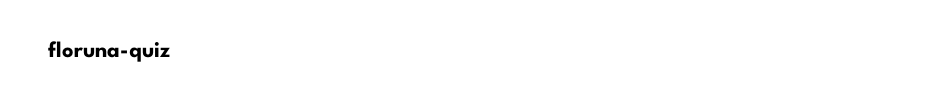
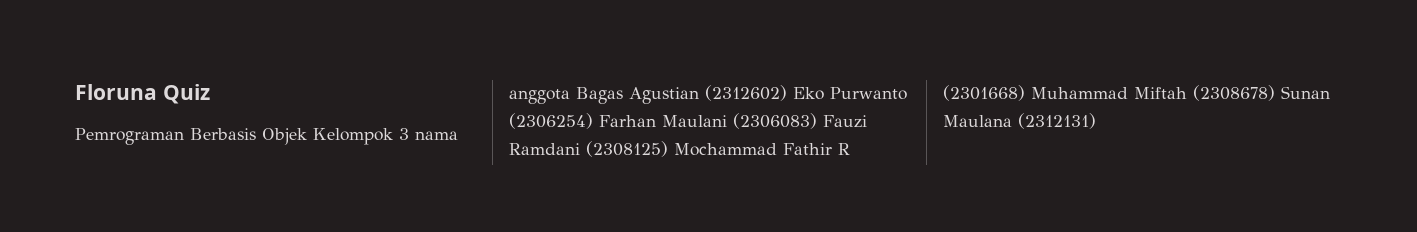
[48,41,170,62] floruna-quiz -> [75,84,210,104] [75,128,458,145] [509,85,907,104] [509,113,867,129] [509,141,850,157] [943,85,1330,101] [943,113,1096,129] Floruna Quiz // Pemrograman Berbasis Objek Kelompok 3 nama anggota Bagas Agustian (2312602) Eko Purwanto (2306254) Farhan Maulani (2306083) Fauzi Ramdani (2308125) Mochammad Fathir R (2301668) Muhammad Miftah (2308678) Sunan Maulana (2312131)

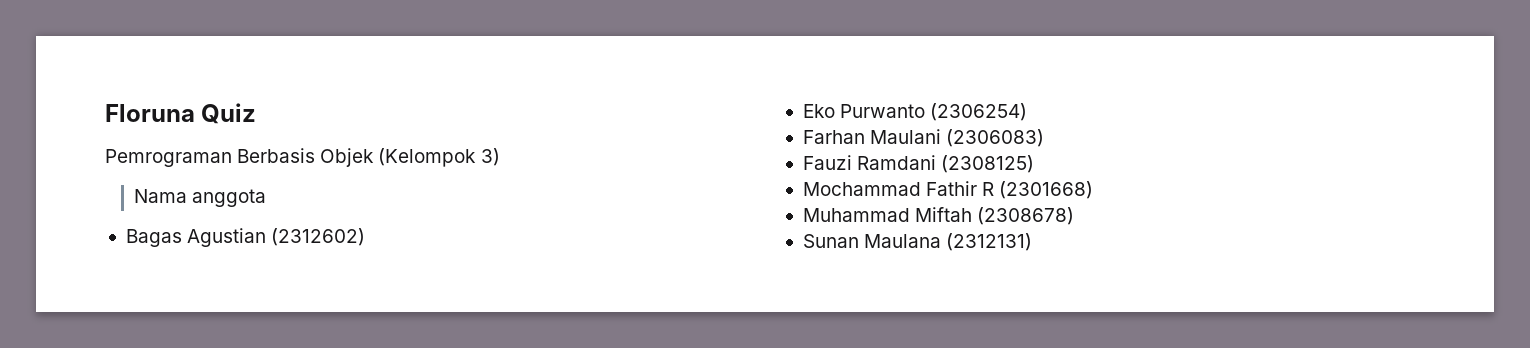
[313,128,458,145] Kelompok 3 nama -> [378,148,500,167] [134,189,188,203] (Kelompok 3) // Nama
(570, 96) none -> (267, 198) //
(787, 93) none -> (366, 237) //
(593, 121) none -> (1028, 112) //
(817, 121) none -> (1045, 138) //
(668, 149) none -> (1035, 164) //
(1025, 93) none -> (1094, 190) //
(1275, 93) none -> (1075, 216) //

